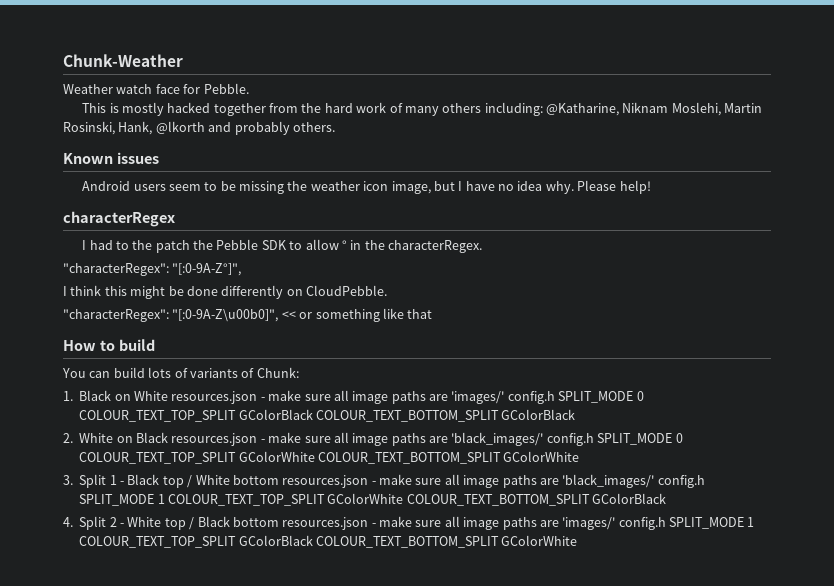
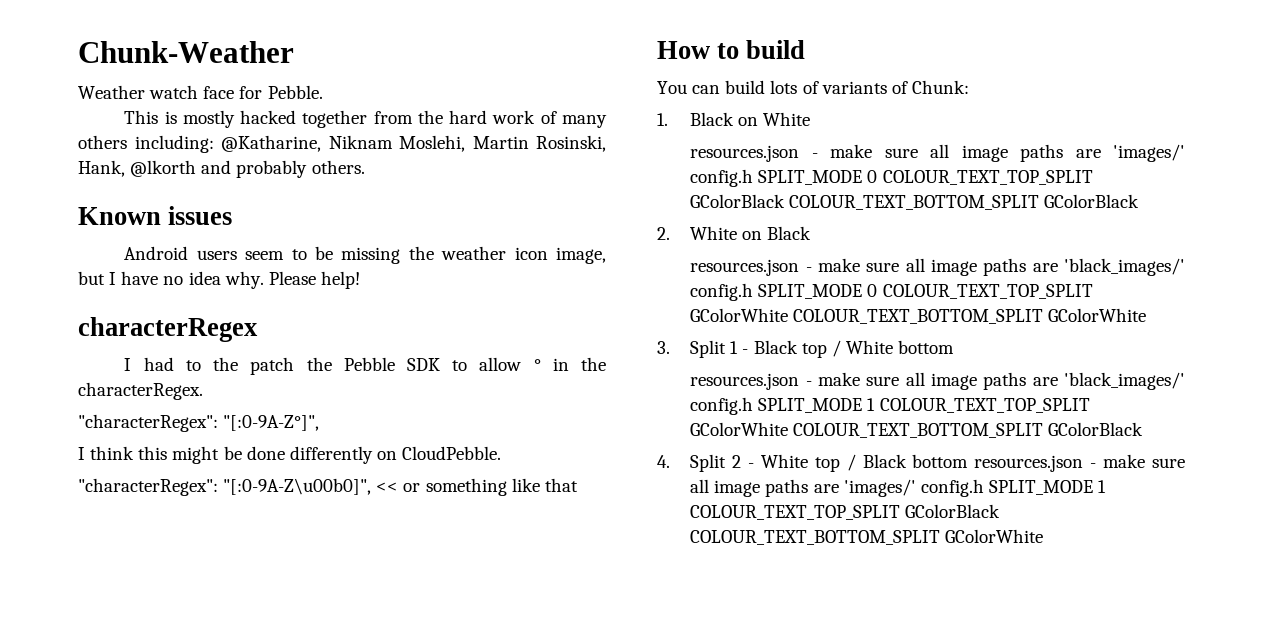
(168, 396) none -> (811, 119) //
(168, 437) none -> (812, 233) //
(279, 480) none -> (955, 347) //

